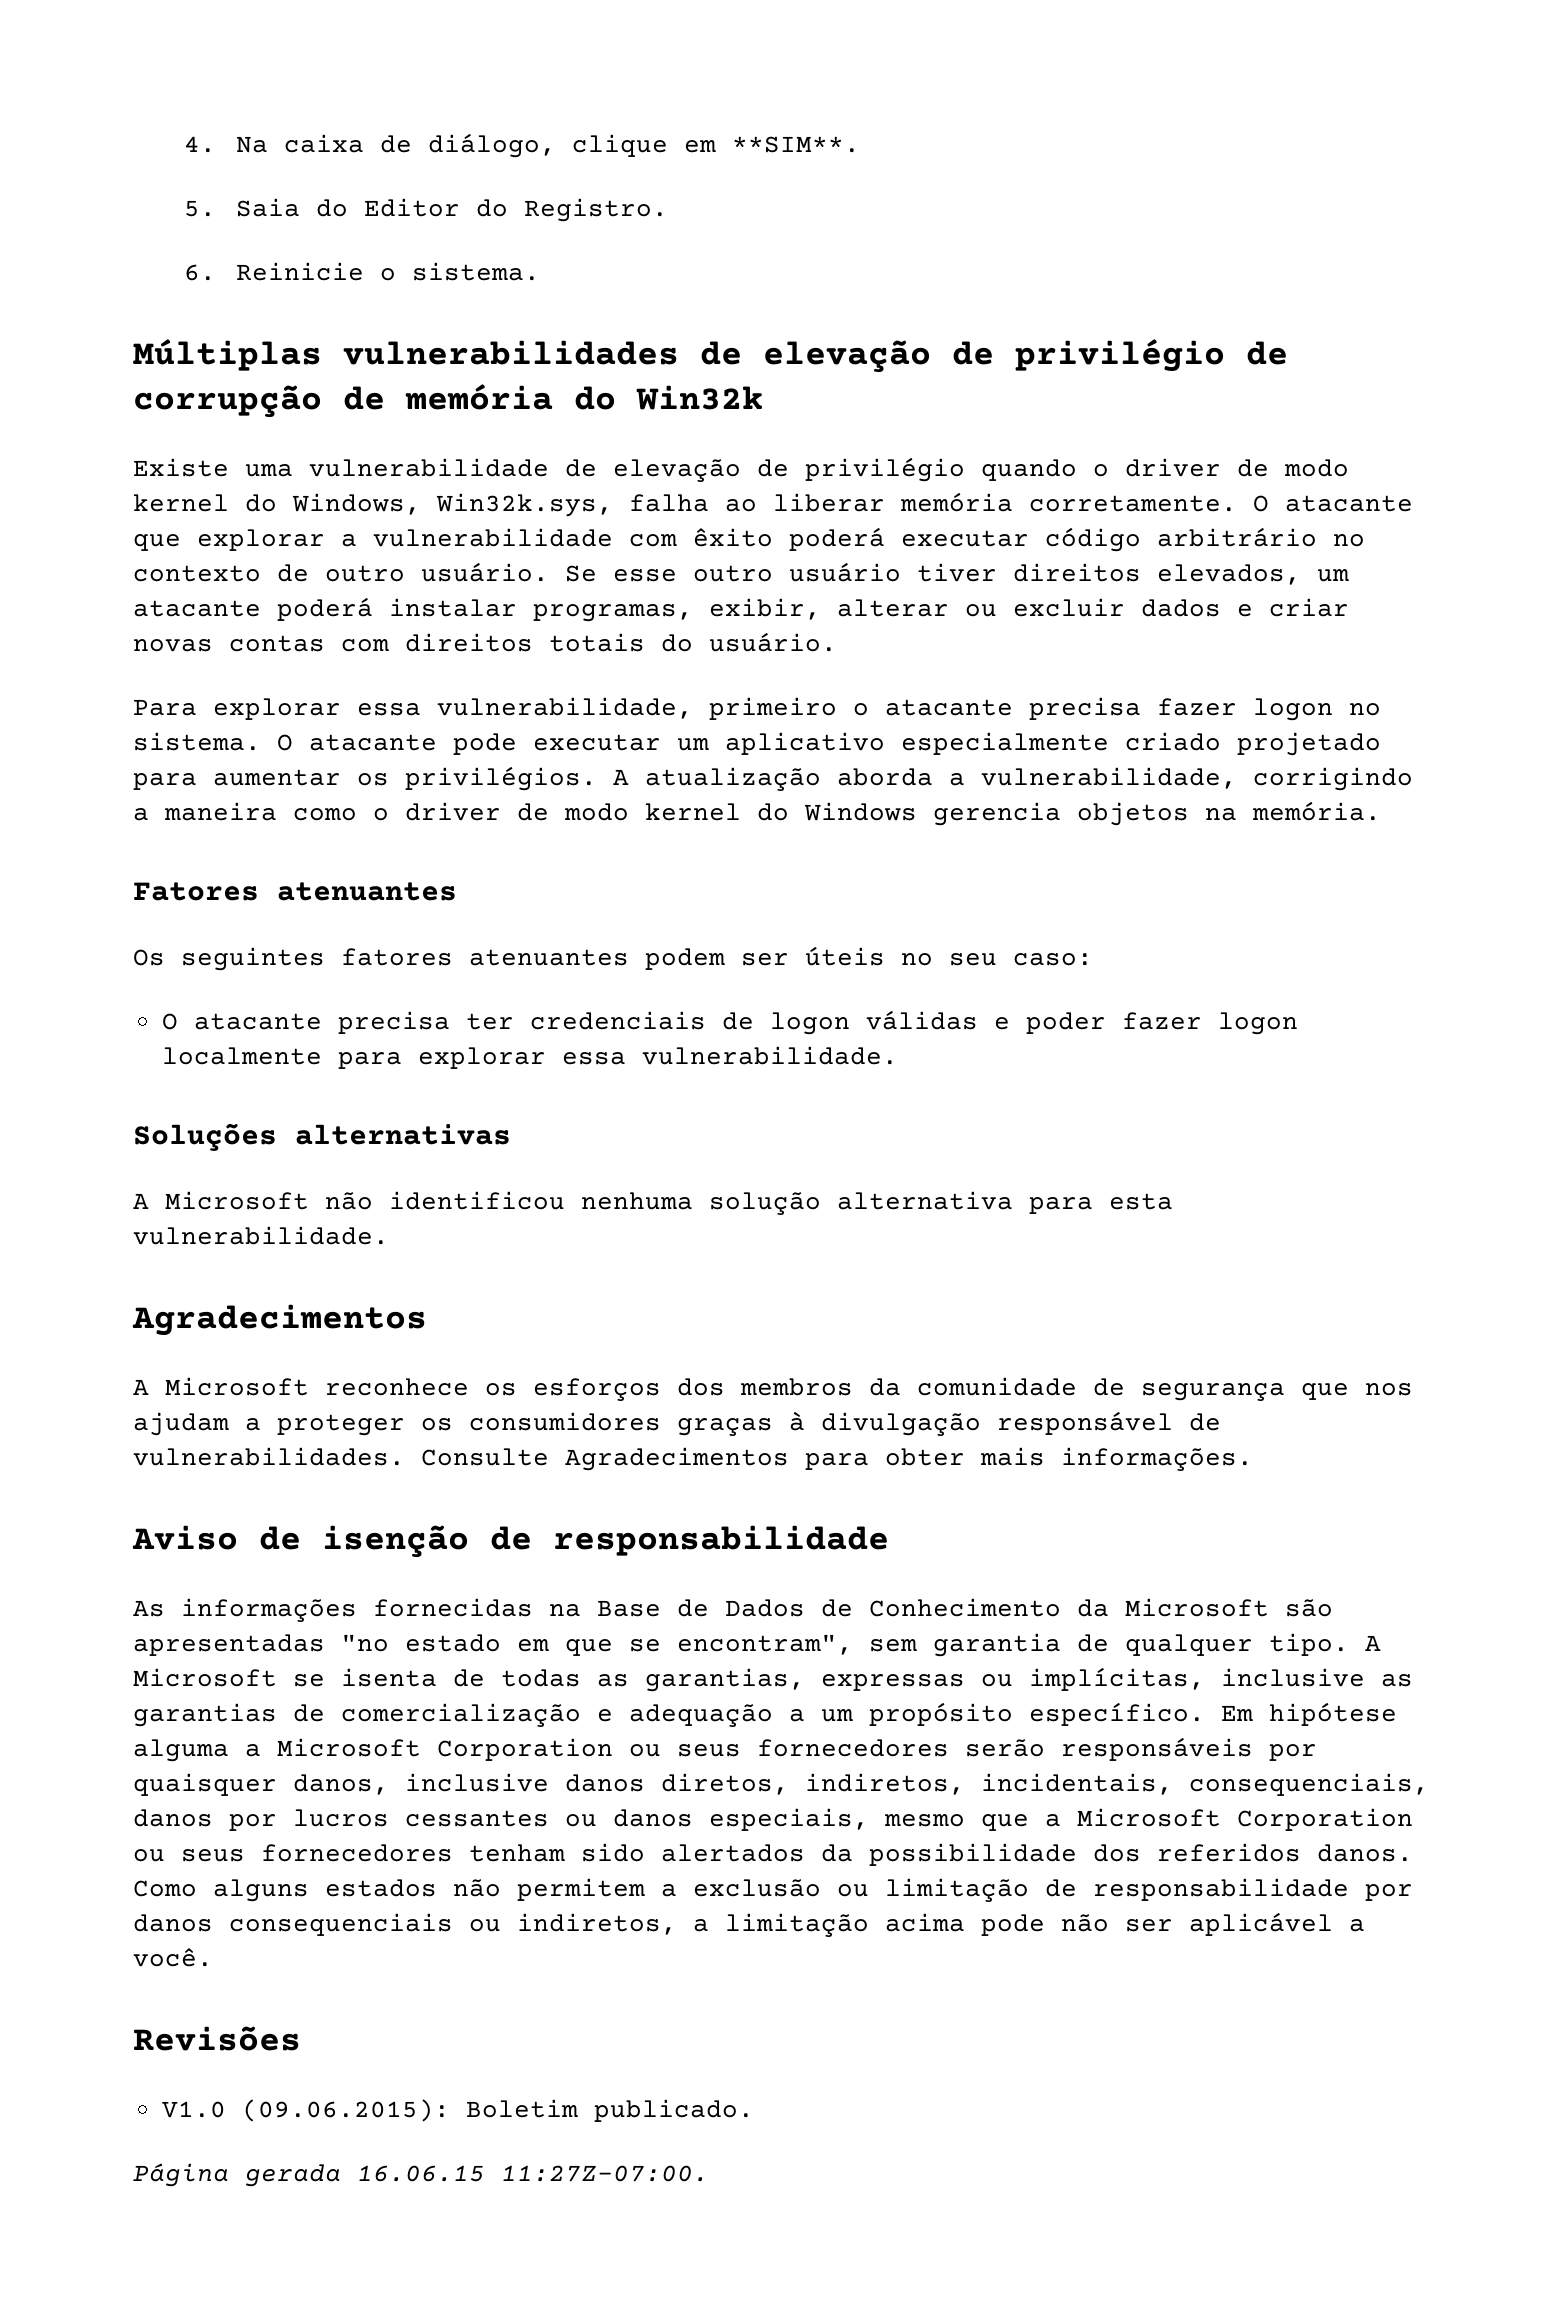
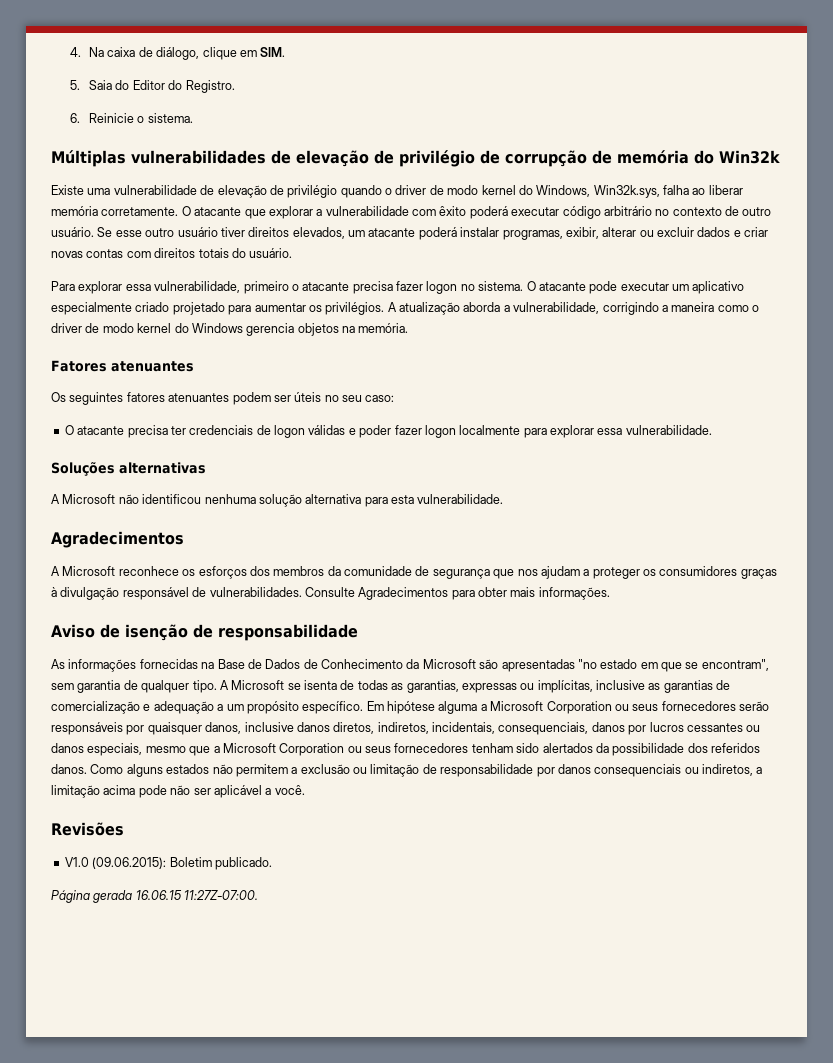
[731,136,860,153] **SIM**. -> [260,47,286,57] SIM.

